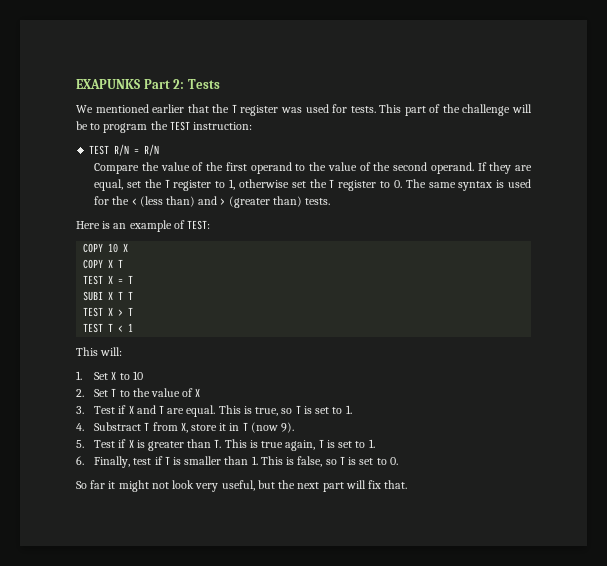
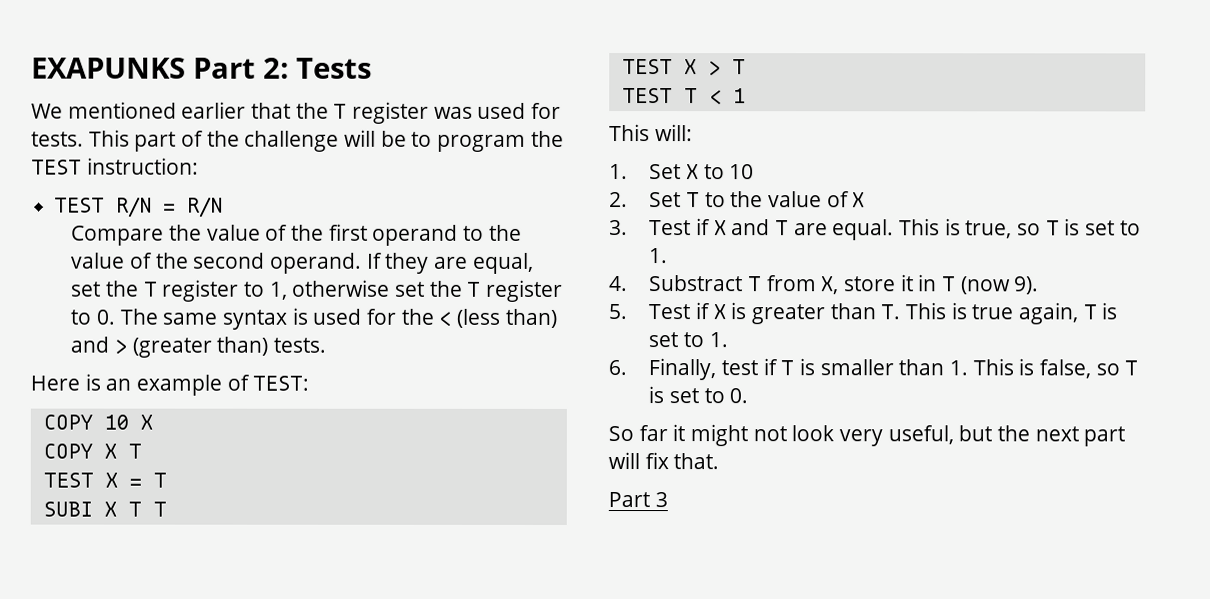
(408, 484) none -> [608,492,668,508] // Part 3

